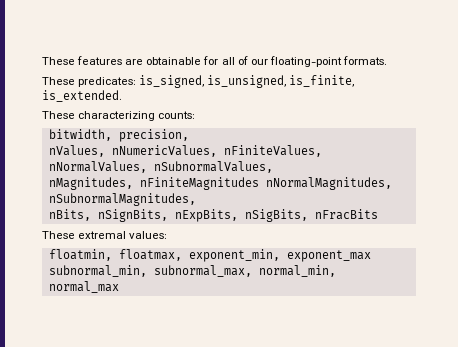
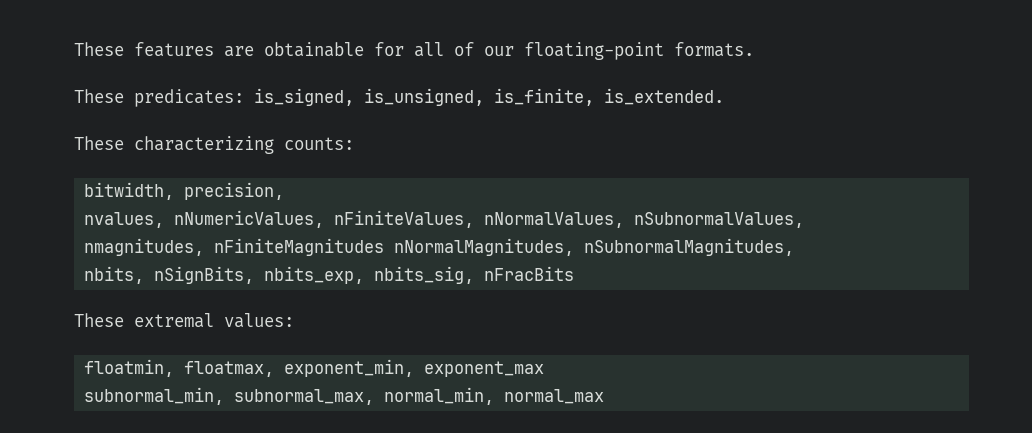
[48,145,105,157] nValues, -> [84,212,165,228] nvalues,
[48,177,133,190] nMagnitudes, -> [84,238,205,256] nmagnitudes,
[48,209,308,222] nBits, nSignBits, nExpBits, nSigBits, -> [84,266,475,284] nbits, nSignBits, nbits_exp, nbits_sig,

